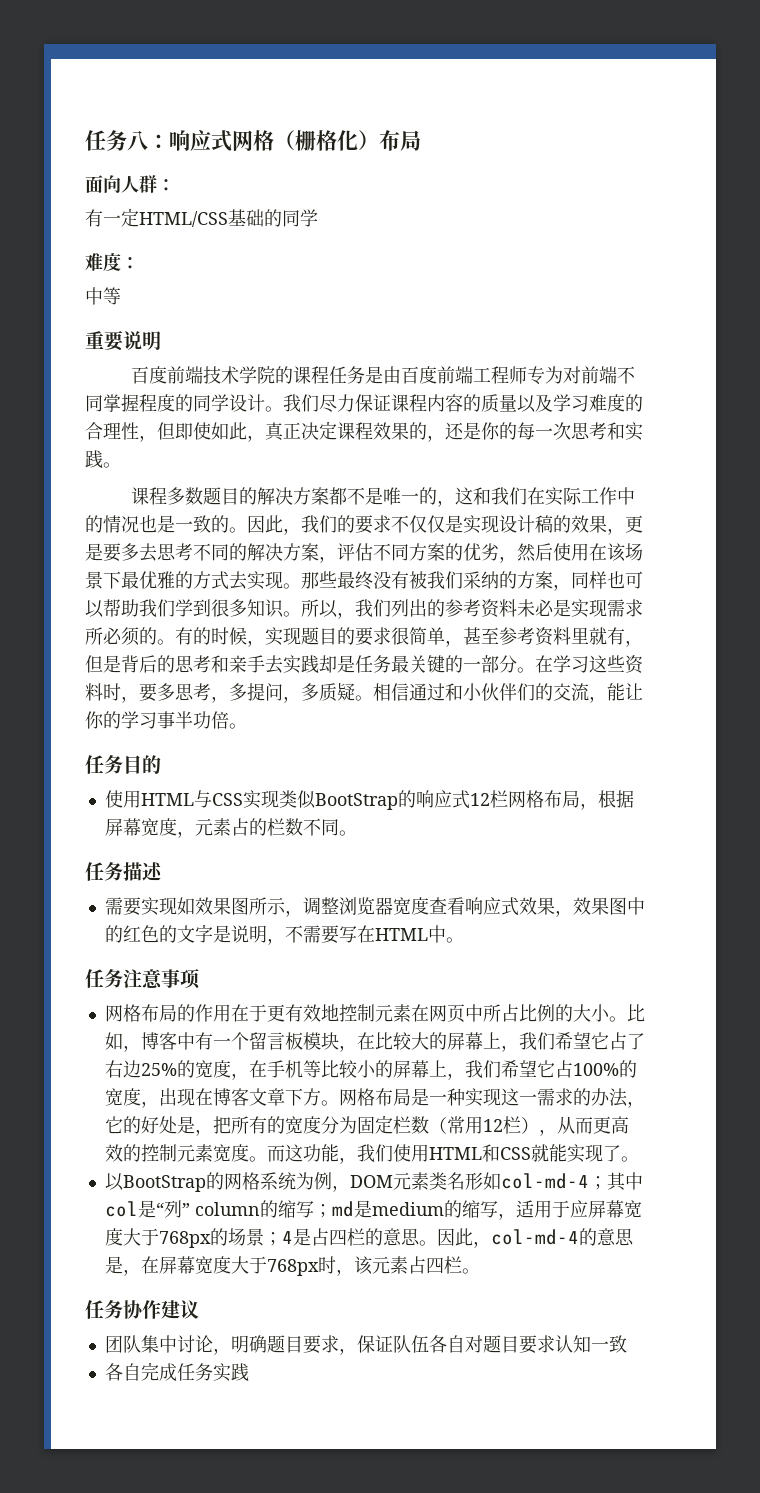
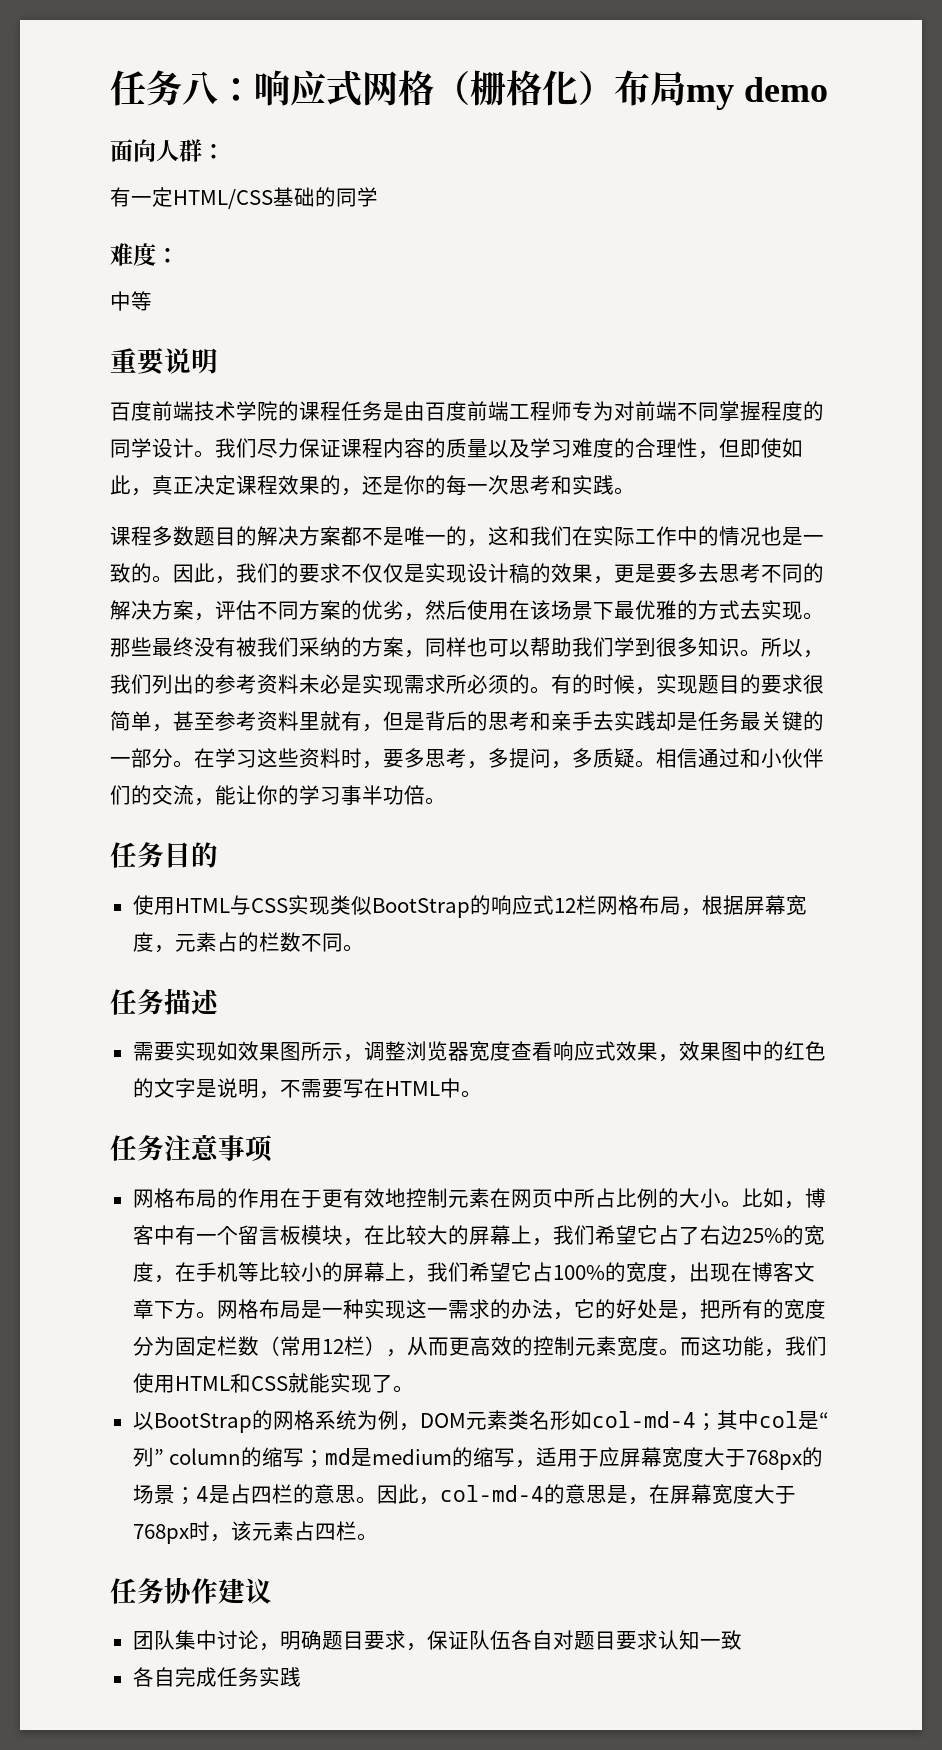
(421, 140) none -> [686,77,828,110] my demo

